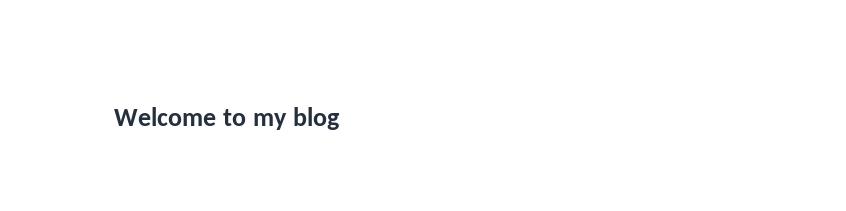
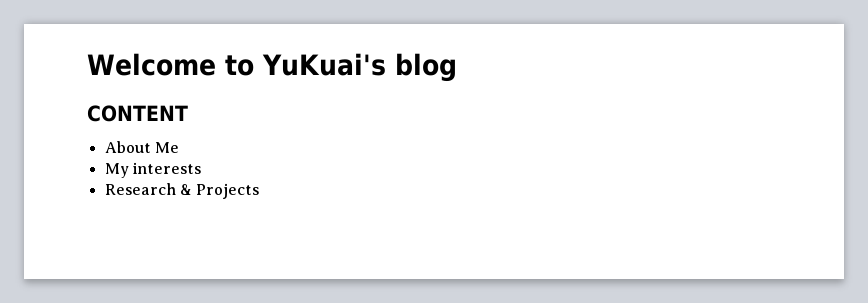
[253,113,288,130] my -> [261,53,386,76] YuKuai's
(341, 118) none -> [87,105,188,122] [104,141,179,153] [104,162,201,178] [104,183,260,199] // CONTENT // About Me // My interests // Research & Projects

